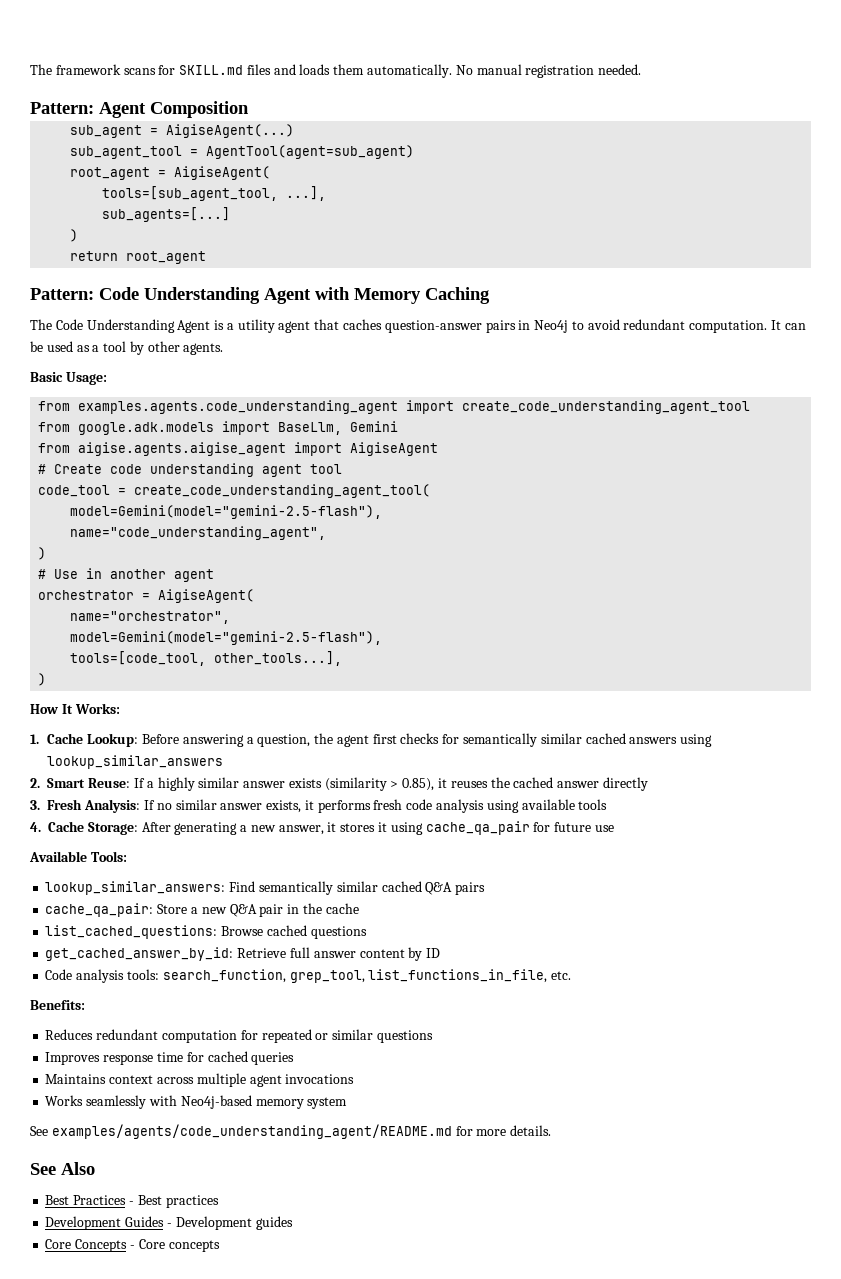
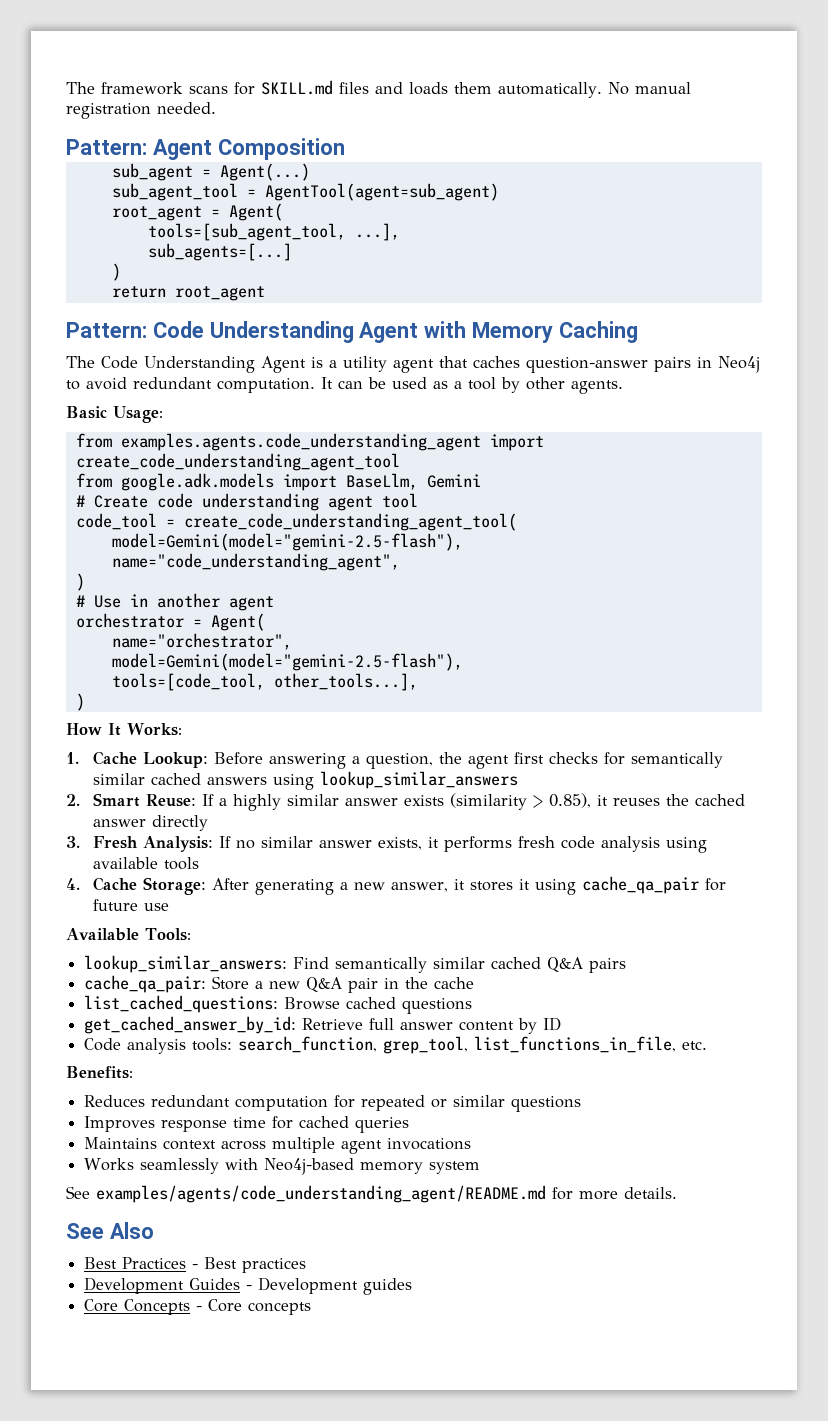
[166,124,295,138] AigiseAgent(...) -> [219,163,310,181] Agent(...)
[174,166,271,180] AigiseAgent( -> [228,203,283,221] Agent(
[38,442,439,456] // from aigise.agents.aigise_agent import AigiseAgent -> (481, 481) none
[158,589,255,603] AigiseAgent( -> [210,613,265,631] Agent(

